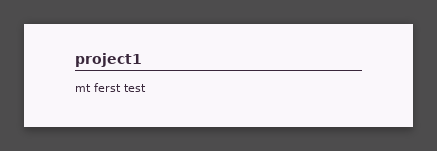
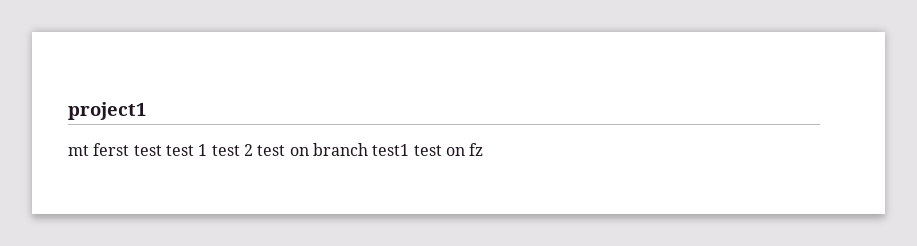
(146, 88) none -> [165,143,484,156] test 1 test 2 test on branch test1 test on fz

